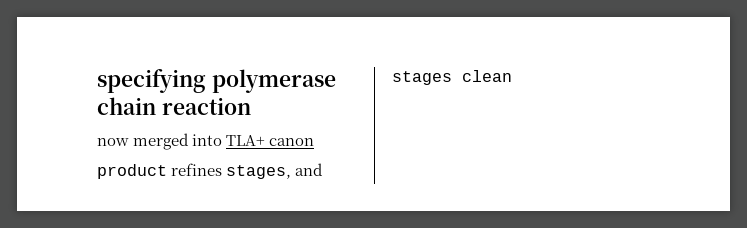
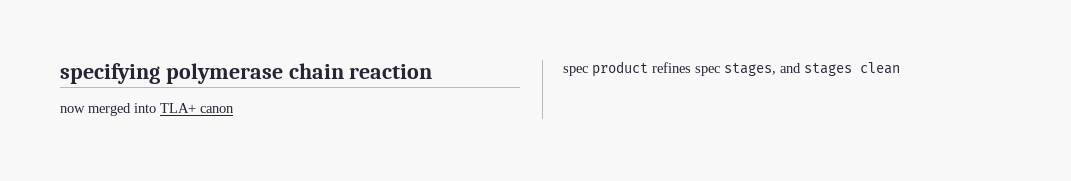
(315, 142) none -> [563,66,588,76] spec
(223, 169) none -> [695,66,720,76] spec

